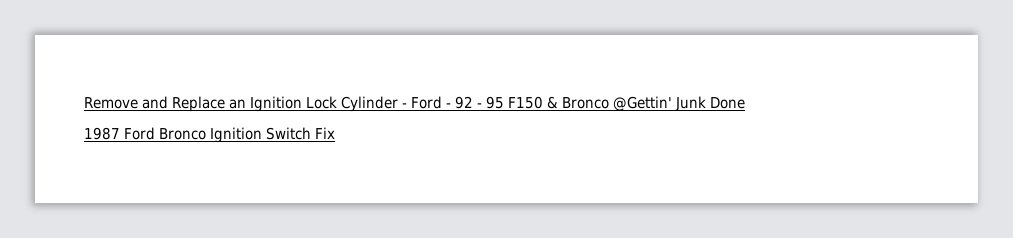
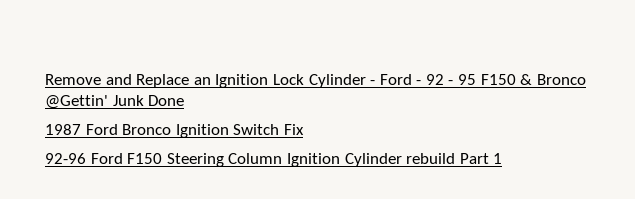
(335, 133) none -> [45,153,503,167] // 92-96 Ford F150 Steering Column Ignition Cylinder rebuild Part 1

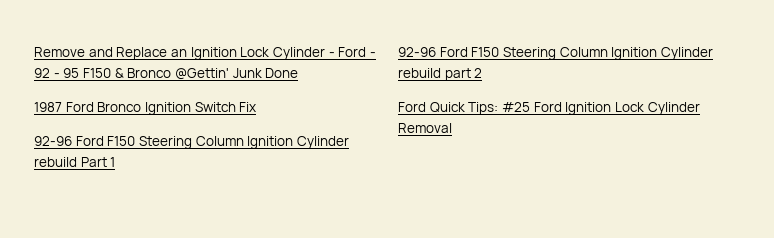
(503, 158) none -> [398,47,713,60] [398,68,483,81] [398,102,700,115] [398,123,452,133] // 92-96 Ford F150 Steering Column Ignition Cylinder rebuild part 2 // Ford Quick Tips: #25 Ford Ignition Lock Cylinder Removal

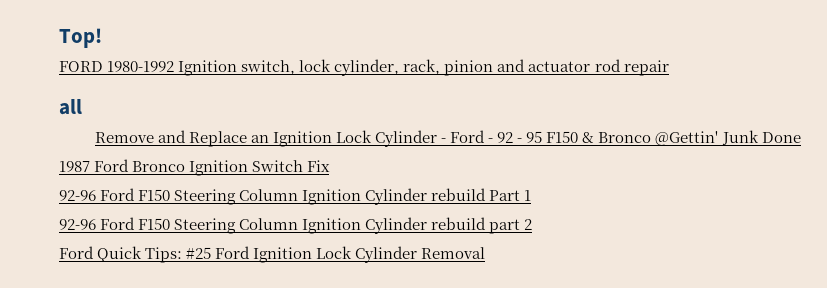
(34, 52) none -> [59,28,102,48] [59,59,669,76] [59,99,82,115] Top! // FORD 1980-1992 Ignition switch, lock cylinder, rack, pinion and actuator rod repair // all //

